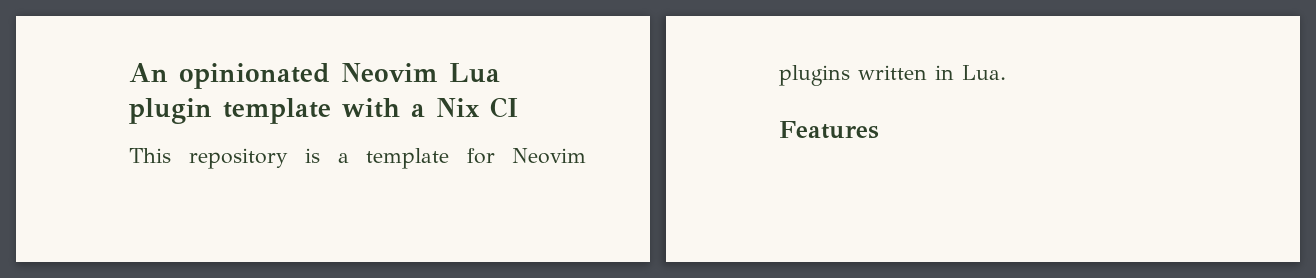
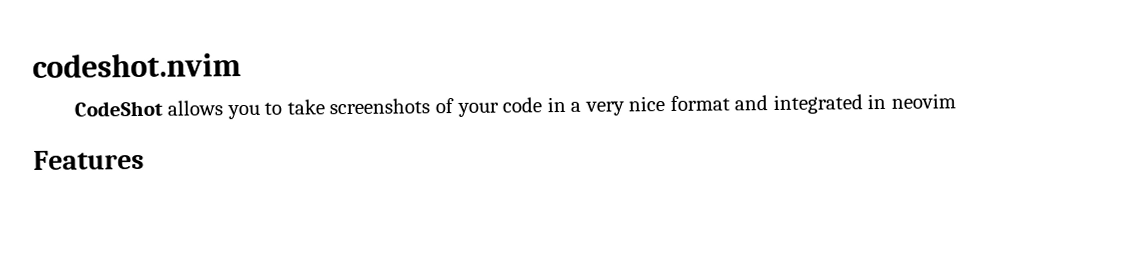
[129,63,500,89] [129,97,518,124] [129,148,586,169] [779,65,1006,86] An opinionated Neovim Lua plugin template with a Nix CI // This repository is a template for Neovim plugins written in Lua. -> [32,53,242,78] [73,93,956,120] codeshot.nvim // CodeShot allows you to take screenshots of your code in a very nice format and integrated in neovim

